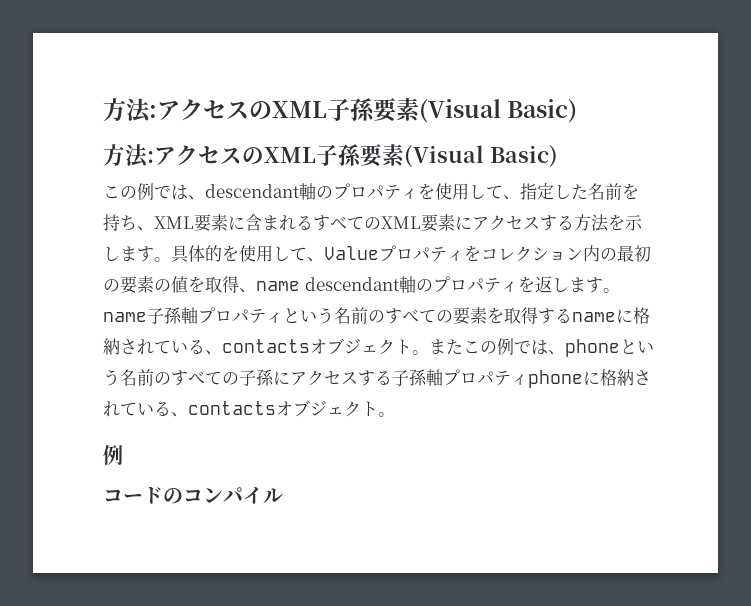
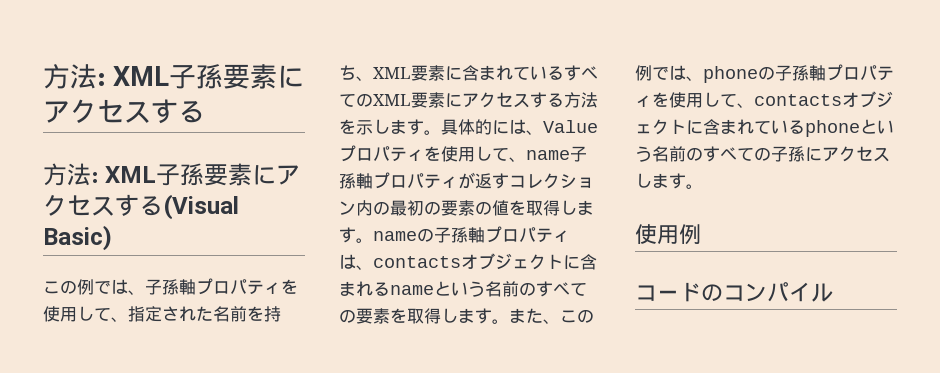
[103,98,578,123] [103,144,404,168] 方法:アクセスのXML子孫要素(Visual Basic) // 方法:アクセスのXML子孫要素 -> [43,64,305,89] [43,99,205,124] [43,163,301,186] [43,194,163,216] 方法: XML子孫要素にアクセスする // 方法: XML子孫要素にアクセスする
[205,183,333,200] descendant軸の -> [145,279,196,295] 子孫軸
[554,184,571,199] し -> [162,306,196,321] され
(296, 223) none -> [513,66,547,80] てい
[222,245,307,262] を使用して -> [492,119,526,135] には
(481, 253) none -> [441,146,587,162] [339,172,509,189] 使用して、name子孫軸プロパティが返す
[239,276,552,293] 、name descendant軸のプロパティを返 -> (560, 208) none
[147,307,283,324] 子孫軸プロパティ -> [417,226,570,243] [339,253,597,270] [339,281,434,296] の子孫軸プロパティは、contactsオブジェクトに含まれるname
[538,307,650,324] [103,338,565,355] するnameに格納されている、contactsオブジェクト。またこの例では、 -> [441,308,594,324] [635,64,894,83] [635,91,893,108] [635,119,805,135] します。また、この例では、phoneの子孫軸プロパティを使用して、contactsオブジェクトに含まれている
[358,369,651,388] [103,400,378,417] する子孫軸プロパティphoneに格納されている、contactsオブジェクト -> [635,173,686,189] します
(395, 414) none -> [635,224,679,244] 使用

